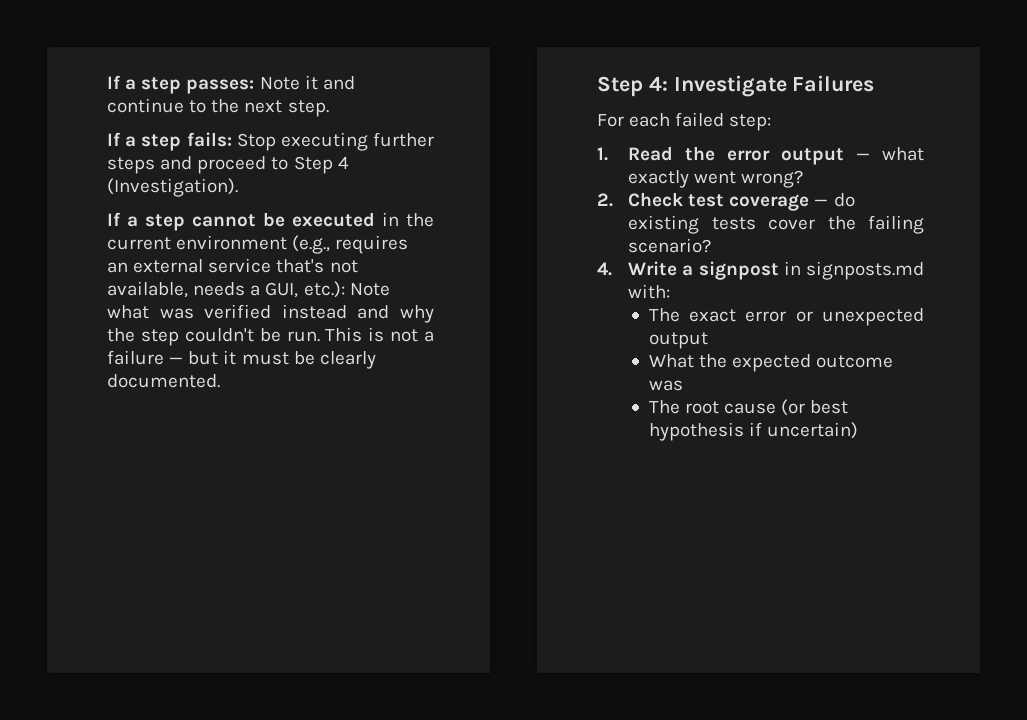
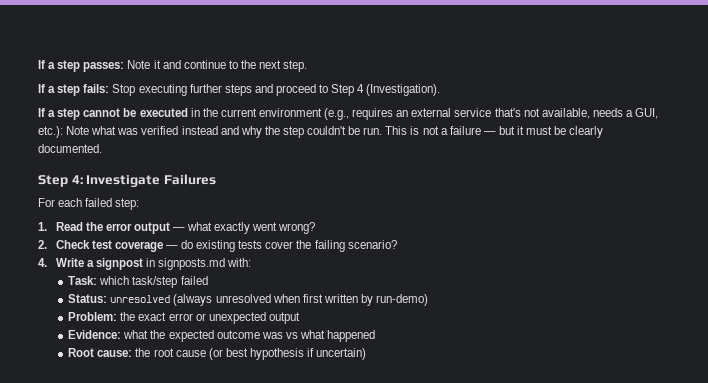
[648,308,680,322] The -> [68,276,208,288] [68,294,429,306] [68,312,136,321] Task: which task/step failed // Status: unresolved (always unresolved when first written by run-demo) // Problem: the
[648,354,694,368] What -> [68,330,149,339] Evidence: what
[648,400,680,414] // The -> [285,330,376,342] [68,348,151,357] vs what happened // Root cause: the

